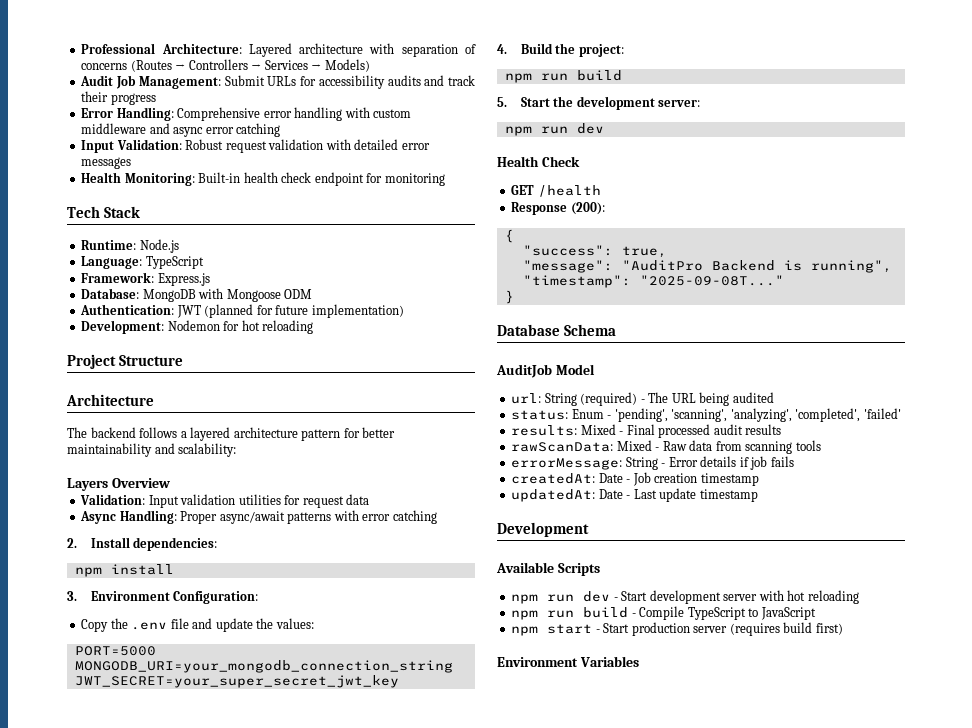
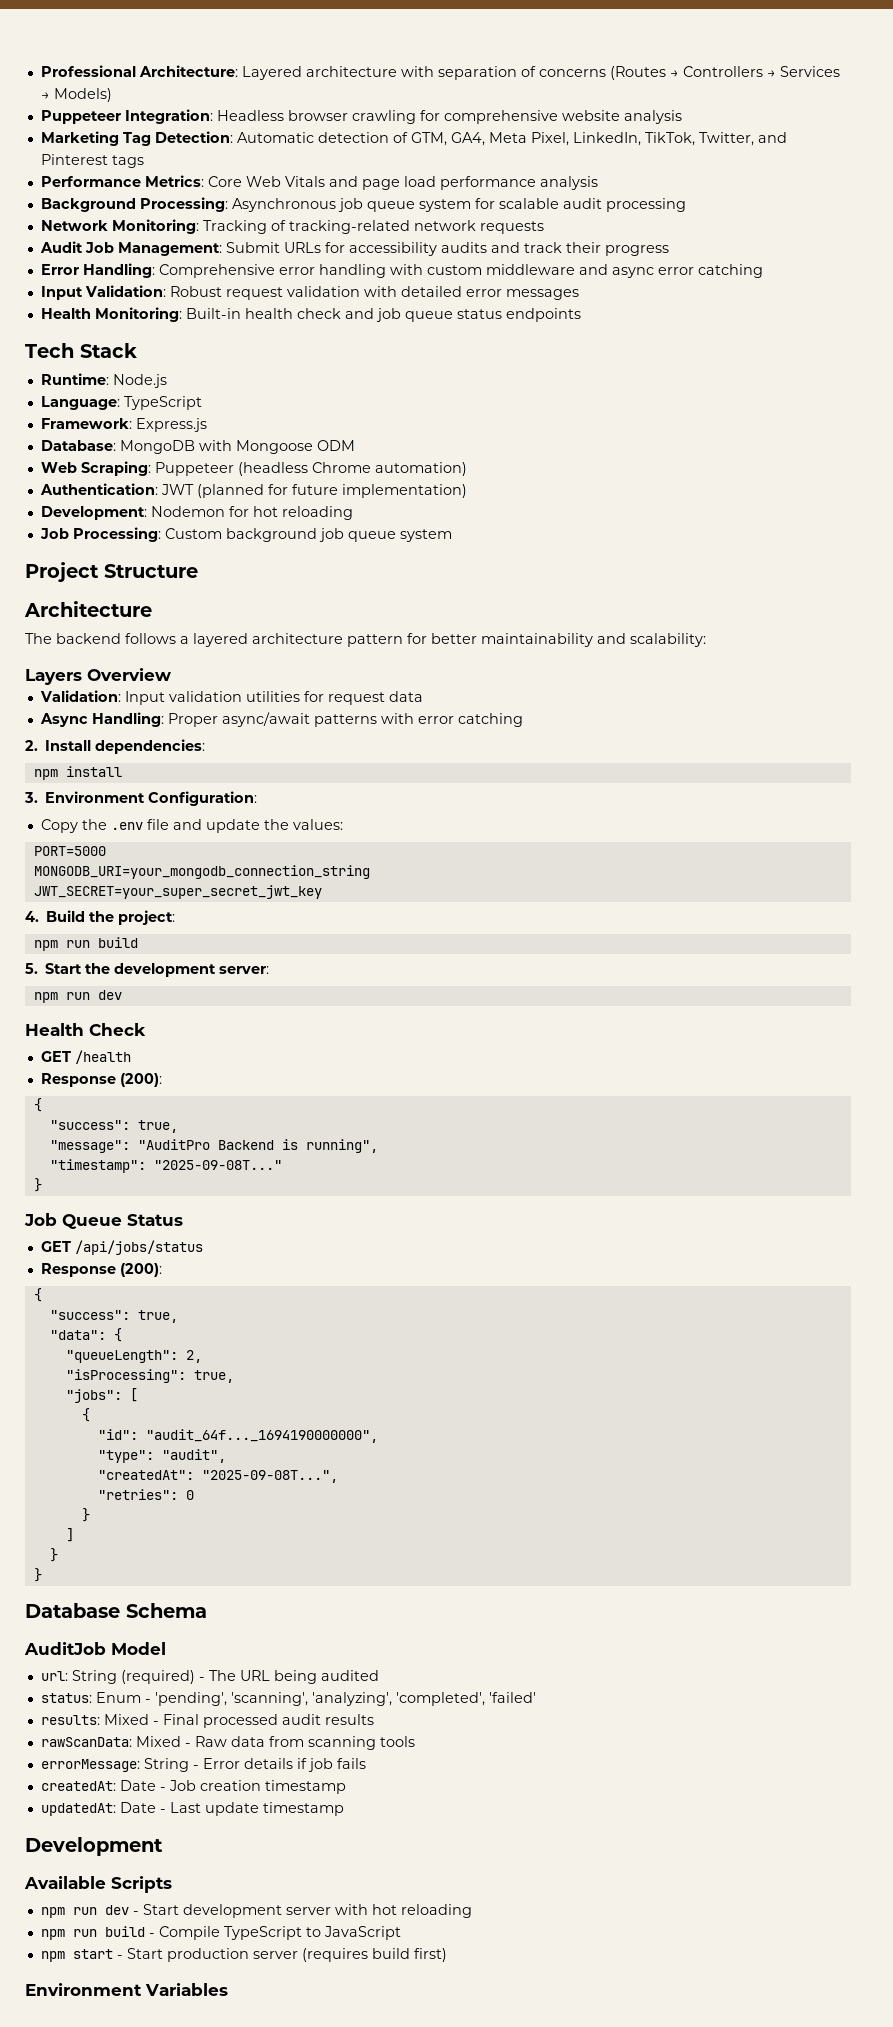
(370, 65) none -> [40,109,682,124] [40,131,787,146] [40,154,144,168] [40,175,598,190] [40,197,686,212] [40,219,544,234] // Puppeteer Integration: Headless browser crawling for comprehensive website analysis // Marketing Tag Detection: Automatic detection of GTM, GA4, Meta Pixel, LinkedIn, TikTok, Twitter, and Pinterest tags // Performance Metrics: Core Web Vitals and page load performance analysis // Background Processing: Asynchronous job queue system for scalable audit processing // Network Monitoring: Tracking of tracking-related network requests
[314,172,445,186] endpoint for monitoring -> [344,308,581,322] and job queue status endpoints
(313, 294) none -> [40,461,467,476] // Web Scraping: Puppeteer (headless Chrome automation)
(314, 327) none -> [39,527,452,542] // Job Processing: Custom background job queue system
(514, 297) none -> [24,1213,183,1229] [40,1240,203,1255] [40,1263,162,1277] [33,1288,42,1302] [49,1310,178,1323] [49,1328,122,1342] [65,1350,202,1363] [65,1369,234,1383] [65,1388,138,1403] [81,1408,90,1422] [97,1429,378,1443] [97,1449,226,1463] [97,1470,338,1483] [97,1489,194,1500] [81,1508,90,1522] [65,1528,74,1542] [49,1548,58,1562] [33,1568,42,1582] // Job Queue Status // GET /api/jobs/status // Response (200): // { // "success": true, // "data": { // "queueLength": 2, // "isProcessing": true, // "jobs": [ // { // "id": "audit_64f..._1694190000000", // "type": "audit", // "createdAt": "2025-09-08T...", // "retries": 0 // } // ] // } // }

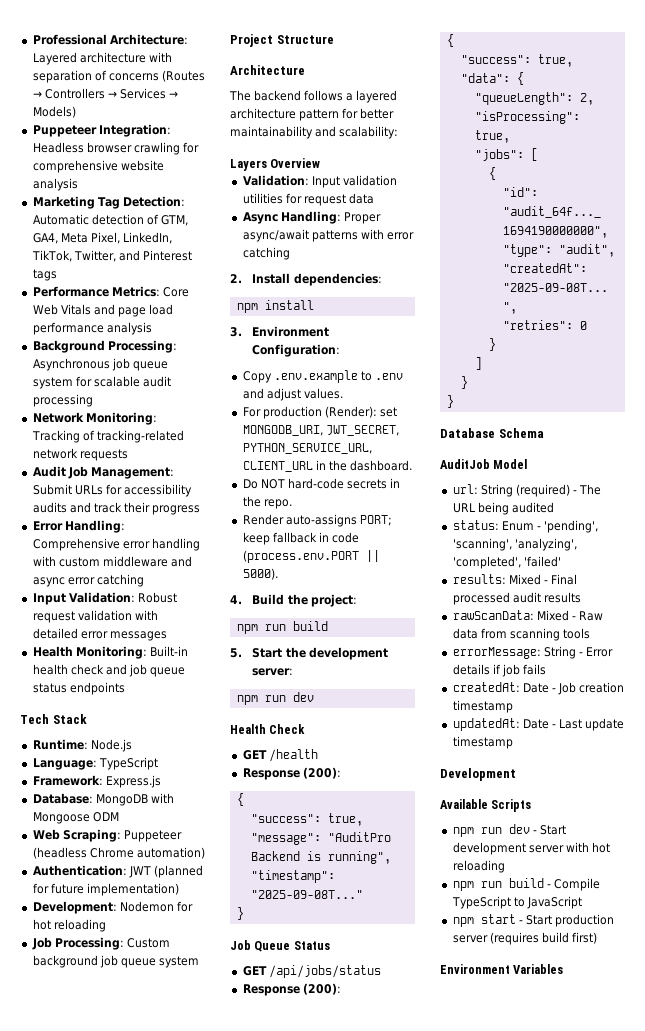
[81,819,343,833] [33,846,106,856] [33,865,370,879] [33,885,322,899] the .env file and update the values: // PORT=5000 // MONGODB_URI=your_mongodb_connection_string // JWT_SECRET=your_super_secret_jwt_key -> [273,370,403,383] [242,388,343,401] [242,406,397,419] [242,425,399,436] [242,443,372,454] [242,460,412,472] [242,478,401,489] [242,496,292,509] [242,514,392,527] [242,532,359,545] [242,550,380,563] [242,568,278,580] .env.example to .env and adjust values. // For production (Render): set MONGODB_URI, JWT_SECRET, PYTHON_SERVICE_URL, CLIENT_URL in the dashboard. // Do NOT hard‑code secrets in the repo. // Render auto-assigns PORT; keep fallback in code (process.env.PORT || 5000).

